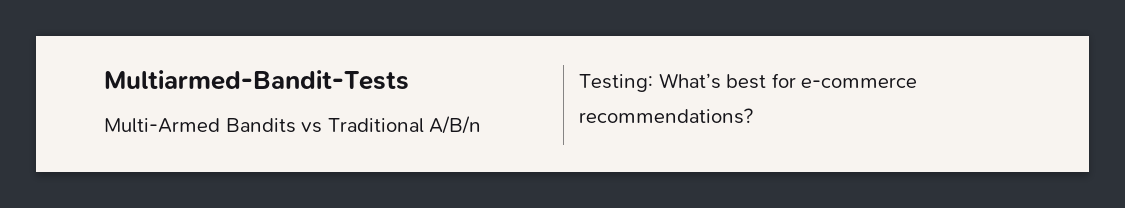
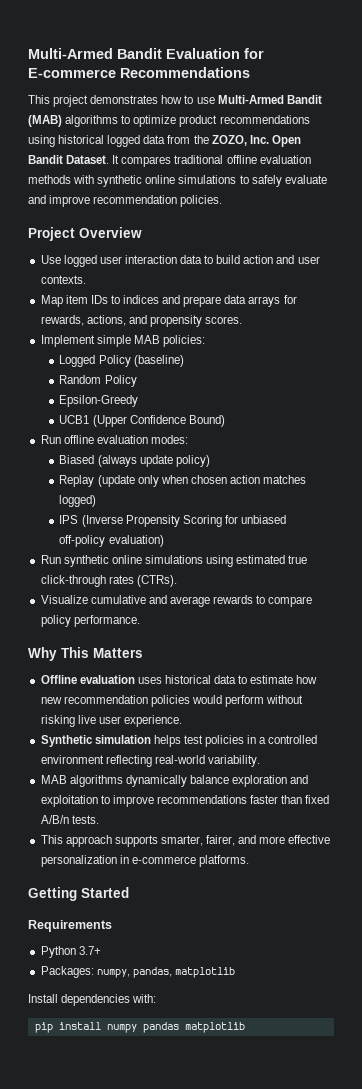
[104,70,409,90] [104,116,482,134] [579,73,918,92] [579,108,753,124] Multiarmed-Bandit-Tests // Multi-Armed Bandits vs Traditional A/B/n Testing: What’s best for e-commerce recommendations? -> [28,48,264,59] [28,67,250,78] [28,95,322,107] [28,115,310,127] [28,135,301,147] [28,155,311,167] [28,175,327,187] [28,195,223,207] [28,227,142,241] [40,255,320,267] [40,275,86,284] [40,295,297,307] [40,315,243,327] [40,335,205,347] [59,355,184,367] [59,375,137,387] [59,395,139,407] [59,415,225,427] [40,435,188,444] [59,455,210,467] [59,475,307,487] [59,495,97,507] [59,515,286,527] [59,535,164,547] [40,555,308,567] [40,575,177,587] [40,595,313,607] [40,615,140,627] [28,647,143,661] [40,675,318,684] [40,695,304,707] [40,715,182,727] [40,735,318,747] [40,755,260,767] [40,775,309,787] [40,795,330,807] [40,815,99,824] [40,835,331,847] [40,855,249,867] [28,887,129,901] [28,920,112,932] [40,946,101,958] [40,966,235,978] [28,994,157,1006] [34,1022,245,1033] Multi-Armed Bandit Evaluation for E-commerce Recommendations // This project demonstrates how to use Multi-Armed Bandit (MAB) algorithms to optimize product recommendations using historical logged data from the ZOZO, Inc. Open Bandit Dataset. It compares traditional offline evaluation methods with synthetic online simulations to safely evaluate and improve recommendation policies. // Project Overview // Use logged user interaction data to build action and user contexts. // Map item IDs to indices and prepare data arrays for rewards, actions, and propensity scores. // Implement simple MAB policies: // Logged Policy (baseline) // Random Policy // Epsilon-Greedy // UCB1 (Upper Confidence Bound) // Run offline evaluation modes: // Biased (always update policy) // Replay (update only when chosen action matches logged) // IPS (Inverse Propensity Scoring for unbiased off-policy evaluation) // Run synthetic online simulations using estimated true click-through rates (CTRs). // Visualize cumulative and average rewards to compare policy performance. // Why This Matters // Offline evaluation uses historical data to estimate how new recommendation policies would perform without risking live user experience. // Synthetic simulation helps test policies in a controlled environment reflecting real-world variability. // MAB algorithms dynamically balance exploration and exploitation to improve recommendations faster than fixed A/B/n tests. // This approach supports smarter, fairer, and more effective personalization in e-commerce platforms. // Getting Started // Requirements // Python 3.7+ // Packages: numpy, pandas, matplotlib // Install dependencies with: // pip install numpy pandas matplotlib

